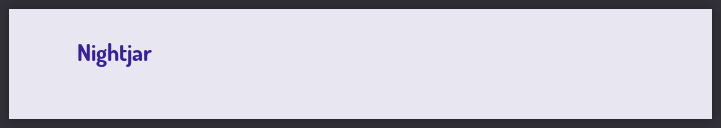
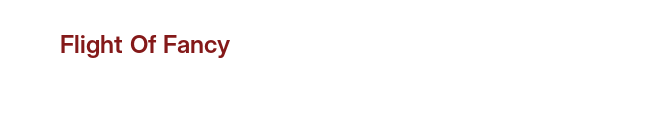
[77,43,152,67] Nightjar -> [60,35,232,58] Flight Of Fancy

